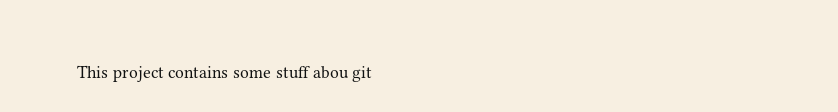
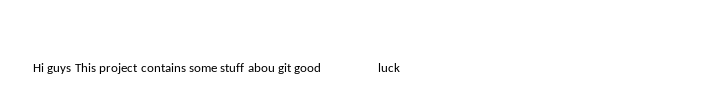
(77, 71) none -> [33,63,72,74] Hi guys
(373, 74) none -> [294,63,400,74] good luck

